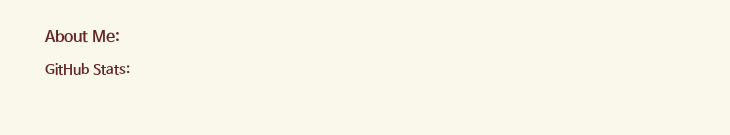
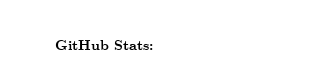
[44,30,121,43] About Me: // -> (55, 45) none

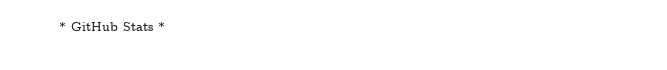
[55,40,153,50] GitHub Stats: -> [59,22,165,31] * GitHub Stats *

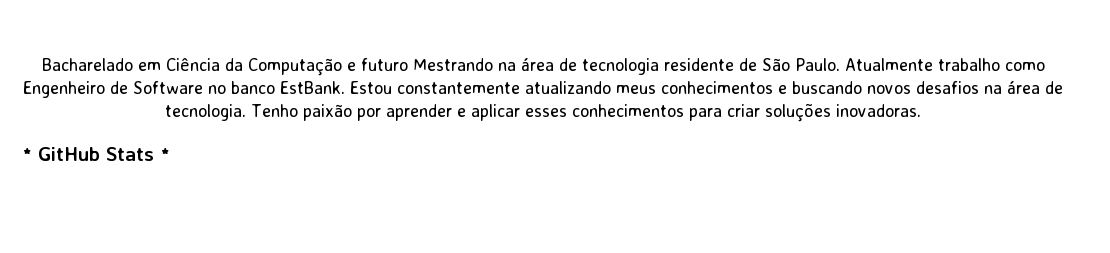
(59, 26) none -> [41,58,1045,76] [23,81,1063,98] [165,103,921,122] Bacharelado em Ciência da Computação e futuro Mestrando na área de tecnologia residente de São Paulo. Atualmente trabalho como Engenheiro de Software no banco EstBank. Estou constantemente atualizando meus conhecimentos e buscando novos desafios na área de tecnologia. Tenho paixão por aprender e aplicar esses conhecimentos para criar soluções inovadoras. //

